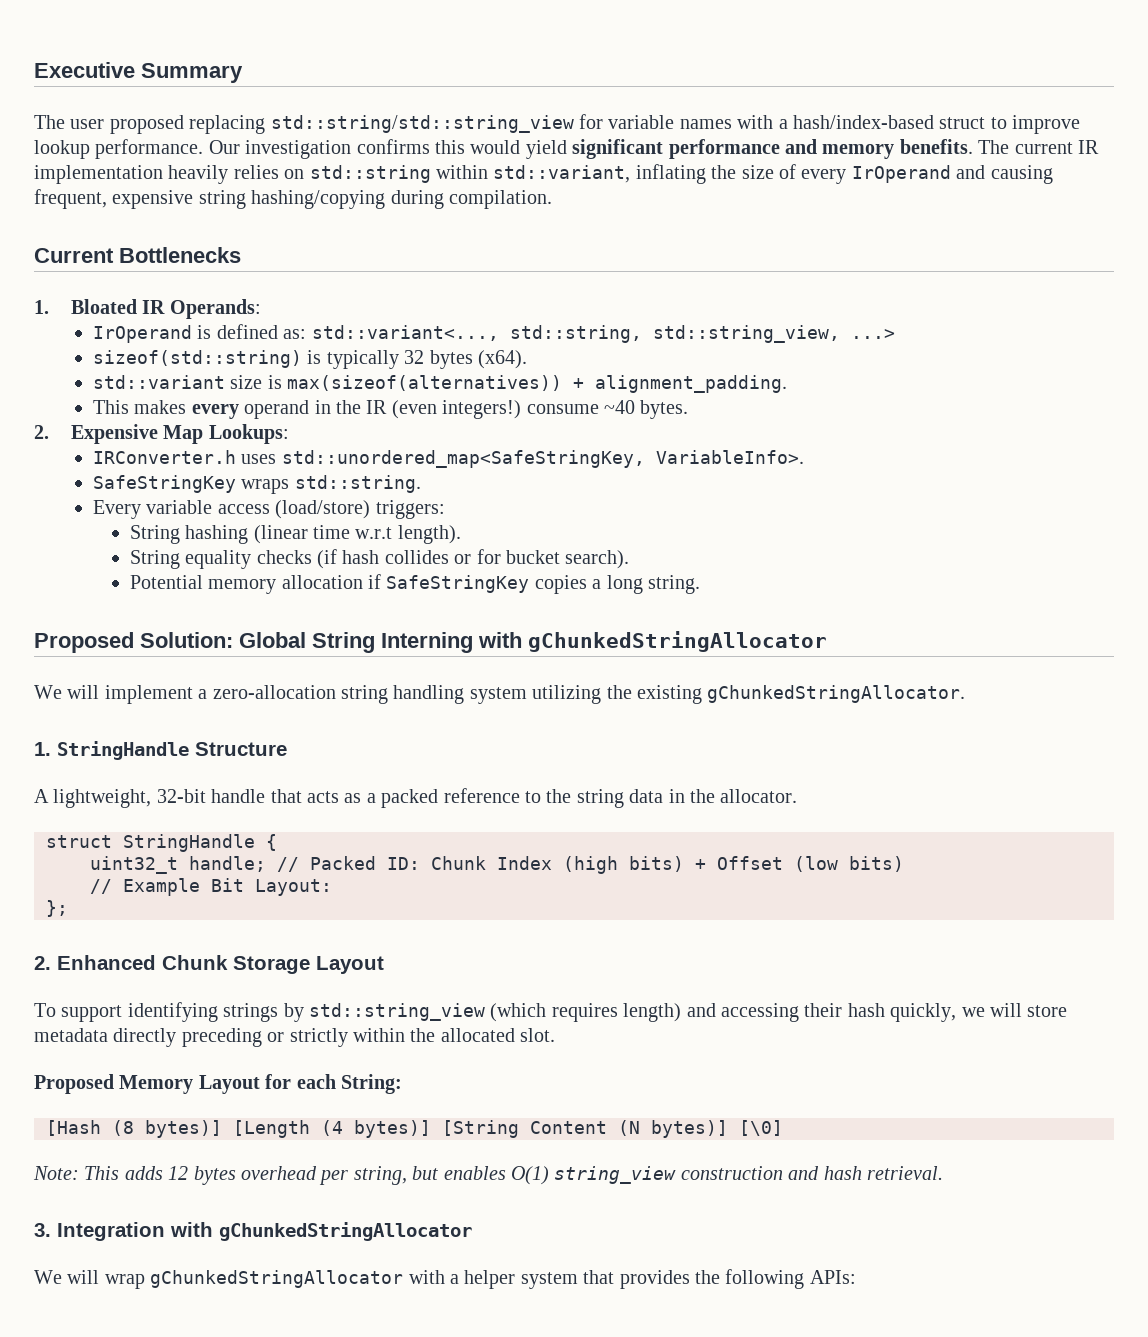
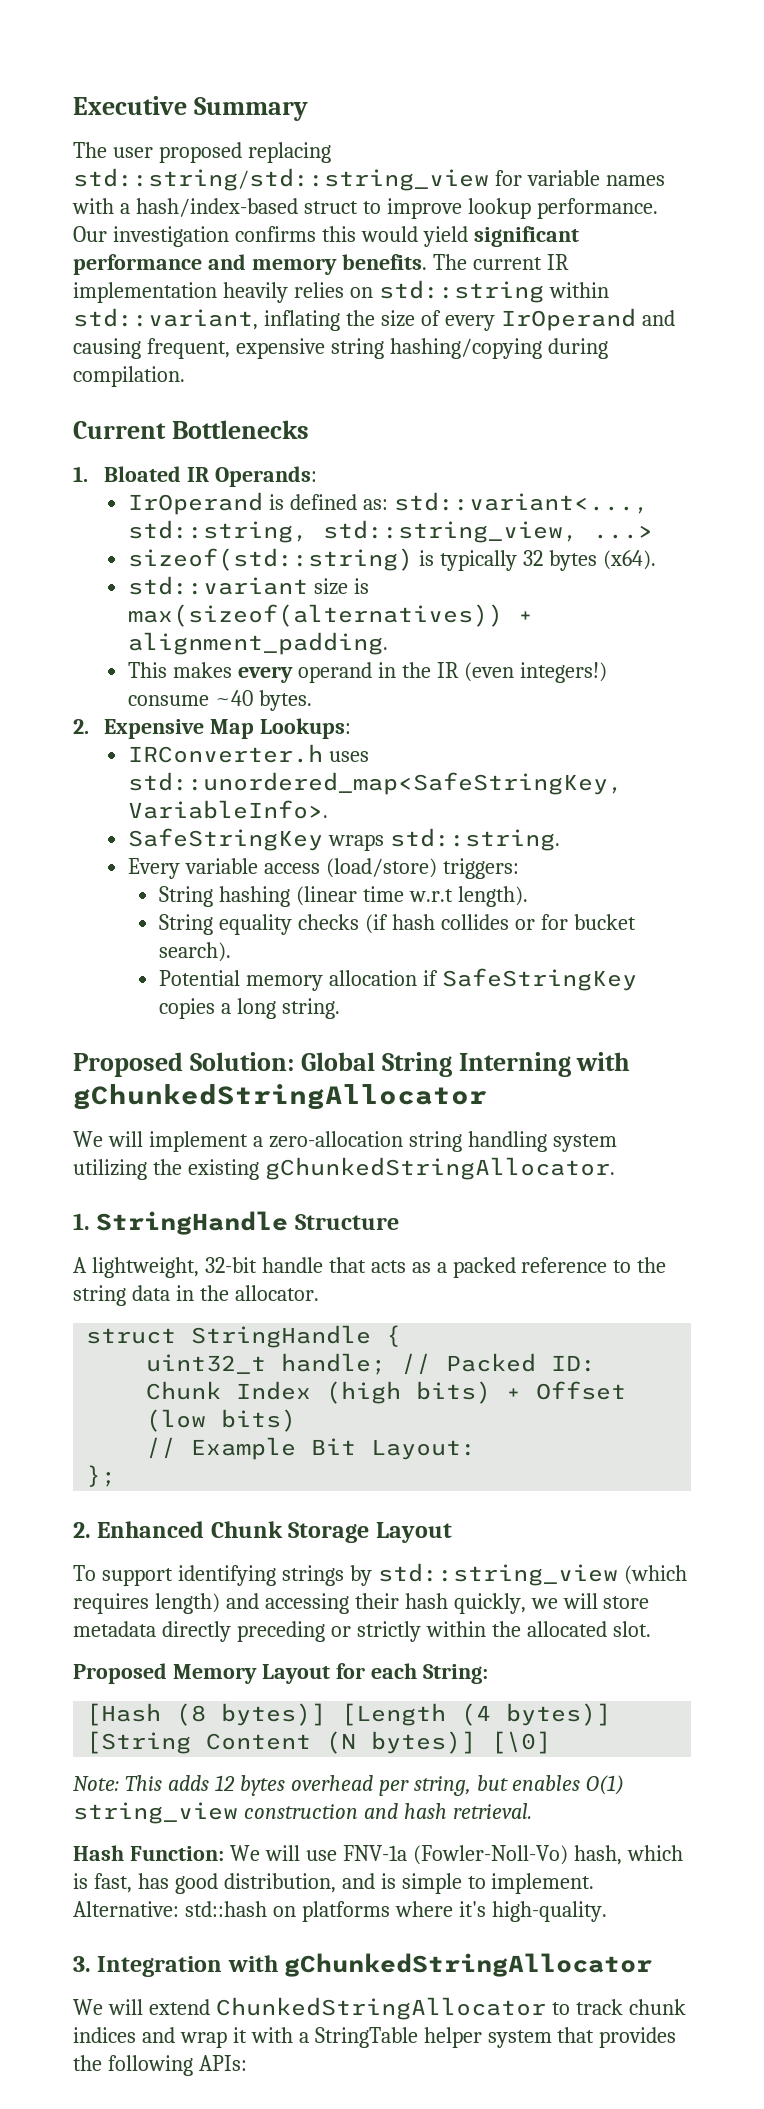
(943, 1173) none -> [73,1845,683,1865] [73,1873,595,1894] [73,1901,607,1922] // Hash Function: We will use FNV-1a (Fowler-Noll-Vo) hash, which is fast, has good distribution, and is simple to implement. Alternative: std::hash on platforms where it's high-quality.
[104,1270,459,1289] wrap gChunkedStringAllocator with a -> [148,1997,686,2020] [73,2027,418,2048] extend ChunkedStringAllocator to track chunk indices and wrap it with a StringTable

